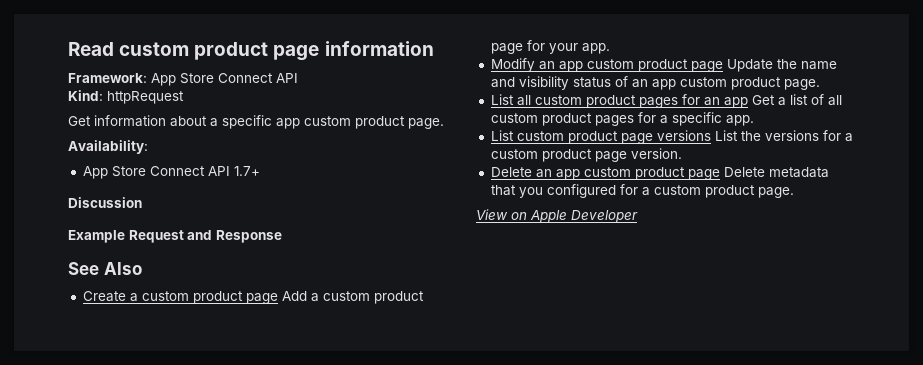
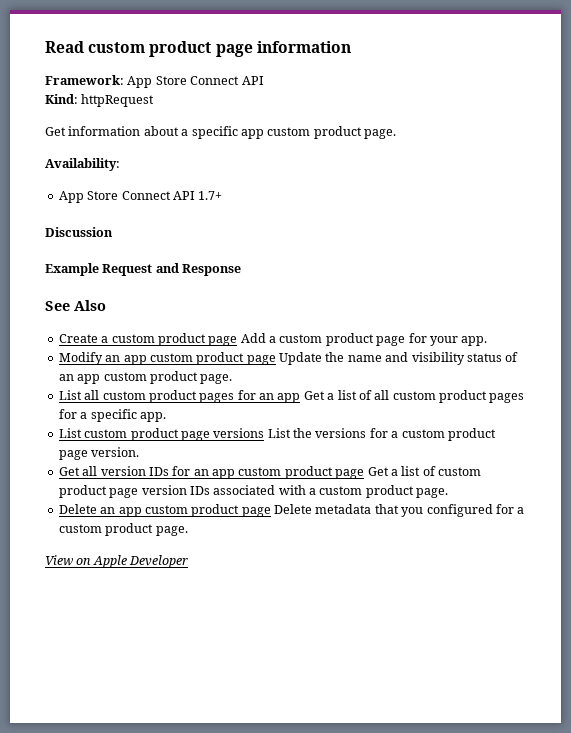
(682, 153) none -> [58,466,481,479] [58,485,449,498] // Get all version IDs for an app custom product page Get a list of custom product page version IDs associated with a custom product page.

